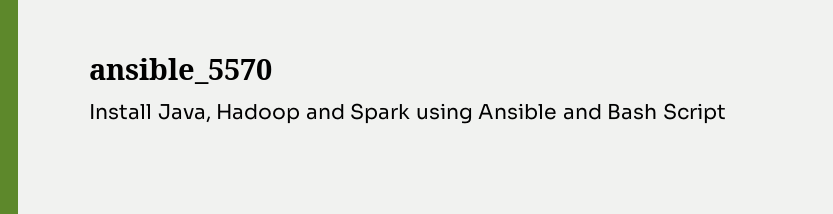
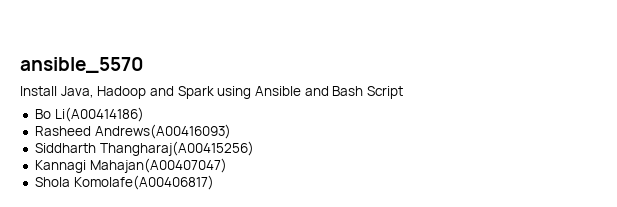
(726, 113) none -> [34,107,144,122] [34,124,231,139] [34,141,254,156] [34,158,227,173] [34,175,214,190] // Bo Li(A00414186) // Rasheed Andrews(A00416093) // Siddharth Thangharaj(A00415256) // Kannagi Mahajan(A00407047) // Shola Komolafe(A00406817)

